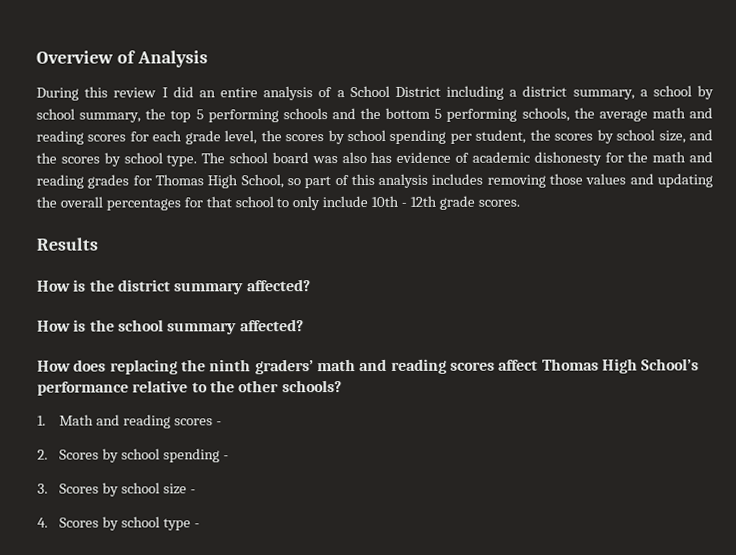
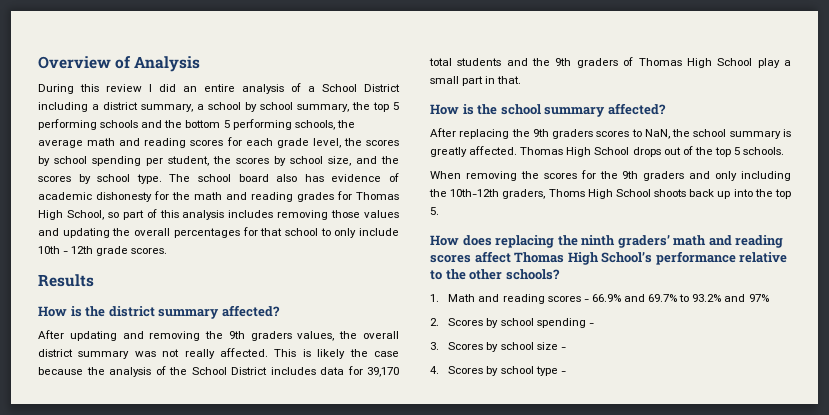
[311,156,338,164] was -> (269, 178) none
(311, 285) none -> [38,330,399,341] [38,348,399,359] [38,366,399,377] [429,57,791,68] [430,76,522,86] // After updating and removing the 9th graders values, the overall district summary was not really affected. This is likely the case because the analysis of the School District includes data for 39,170 total students and the 9th graders of Thomas High School play a small part in that.
(304, 325) none -> [430,128,791,139] [430,146,785,157] [430,170,791,181] [429,189,791,199] [430,207,439,215] // After replacing the 9th graders scores to NaN, the school summary is greatly affected. Thomas High School drops out of the top 5 schools. // When removing the scores for the 9th graders and only including the 10th-12th graders, Thoms High School shoots back up into the top 5.
(222, 423) none -> [591,294,769,302] 66.9% and 69.7% to 93.2% and 97%

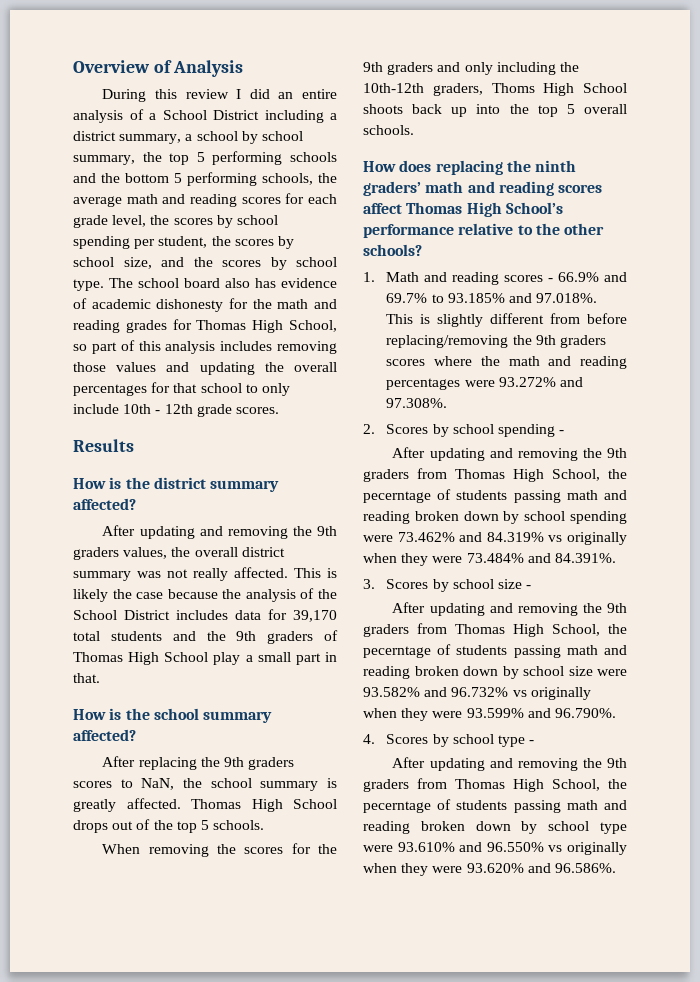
[430,207,439,215] 5. -> [566,104,627,114] [363,125,414,135] 5 overall schools.
[692,294,769,302] 93.2% and 97% -> [447,293,598,303] [386,313,627,327] [386,335,606,348] [386,356,627,369] [386,377,583,390] [386,398,448,408] 93.185% and 97.018%. This is slightly different from before replacing/removing the 9th graders scores where the math and reading percentages were 93.272% and 97.308%.
(594, 324) none -> [392,447,627,461] [363,468,627,482] [363,489,627,503] [363,511,627,524] [363,532,627,545] [363,553,616,566] // After updating and removing the 9th graders from Thomas High School, the pecerntage of students passing math and reading broken down by school spending were 73.462% and 84.319% vs originally when they were 73.484% and 84.391%.
(566, 348) none -> [392,602,627,616] [363,623,627,637] [363,644,627,658] [363,666,627,679] [363,687,591,700] [363,708,616,721] // After updating and removing the 9th graders from Thomas High School, the pecerntage of students passing math and reading broken down by school size were 93.582% and 96.732% vs originally when they were 93.599% and 96.790%.
(566, 372) none -> [392,757,627,771] [363,778,627,792] [363,799,627,813] [363,821,627,834] [363,842,627,855] [363,863,616,876] // After updating and removing the 9th graders from Thomas High School, the pecerntage of students passing math and reading broken down by school type were 93.610% and 96.550% vs originally when they were 93.620% and 96.586%.

